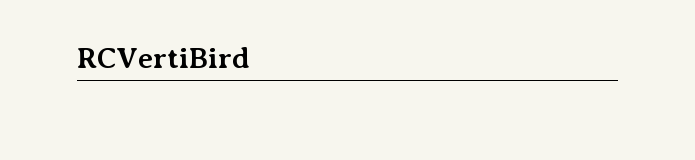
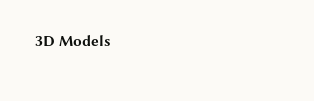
[77,47,250,68] RCVertiBird -> [35,35,112,47] 3D Models

